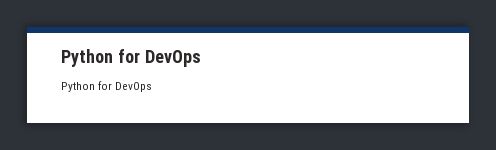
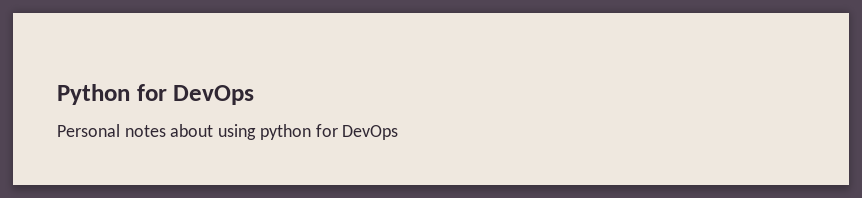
[61,82,95,92] Python -> [57,124,311,140] Personal notes about using python

